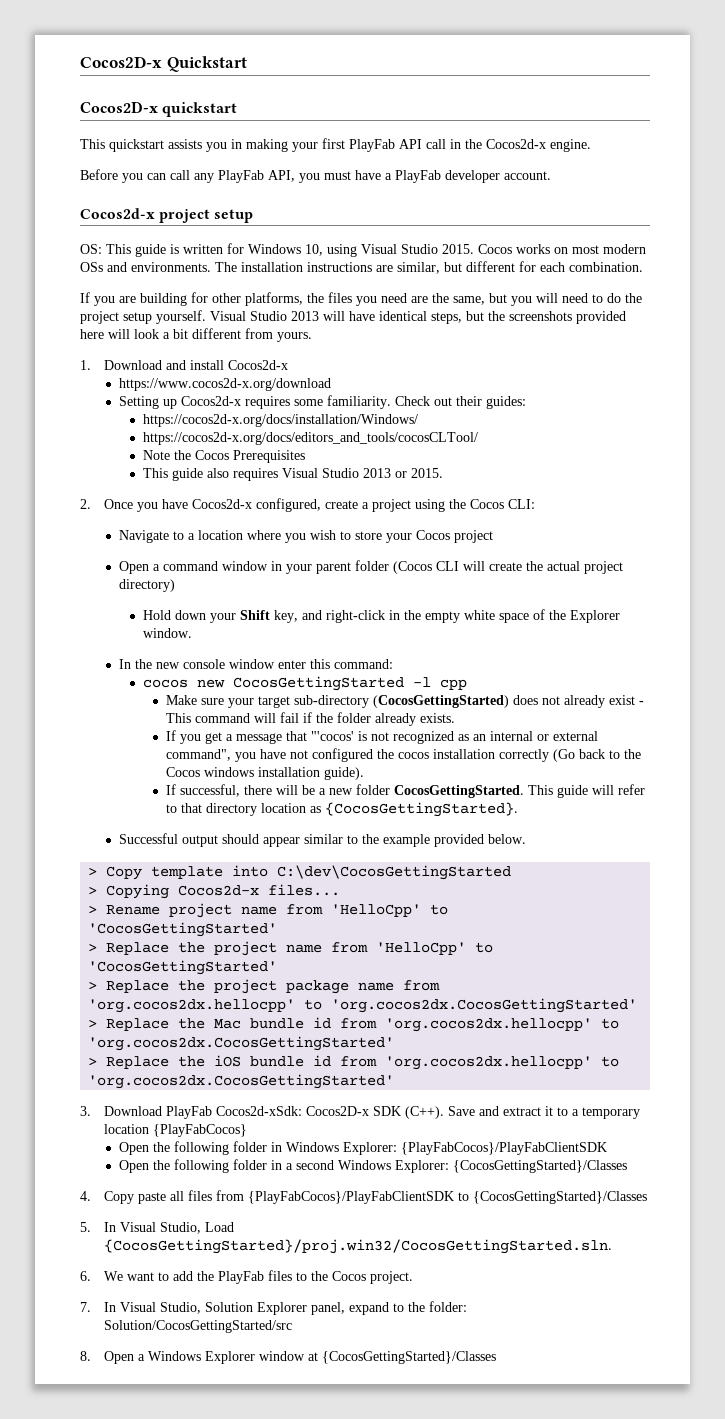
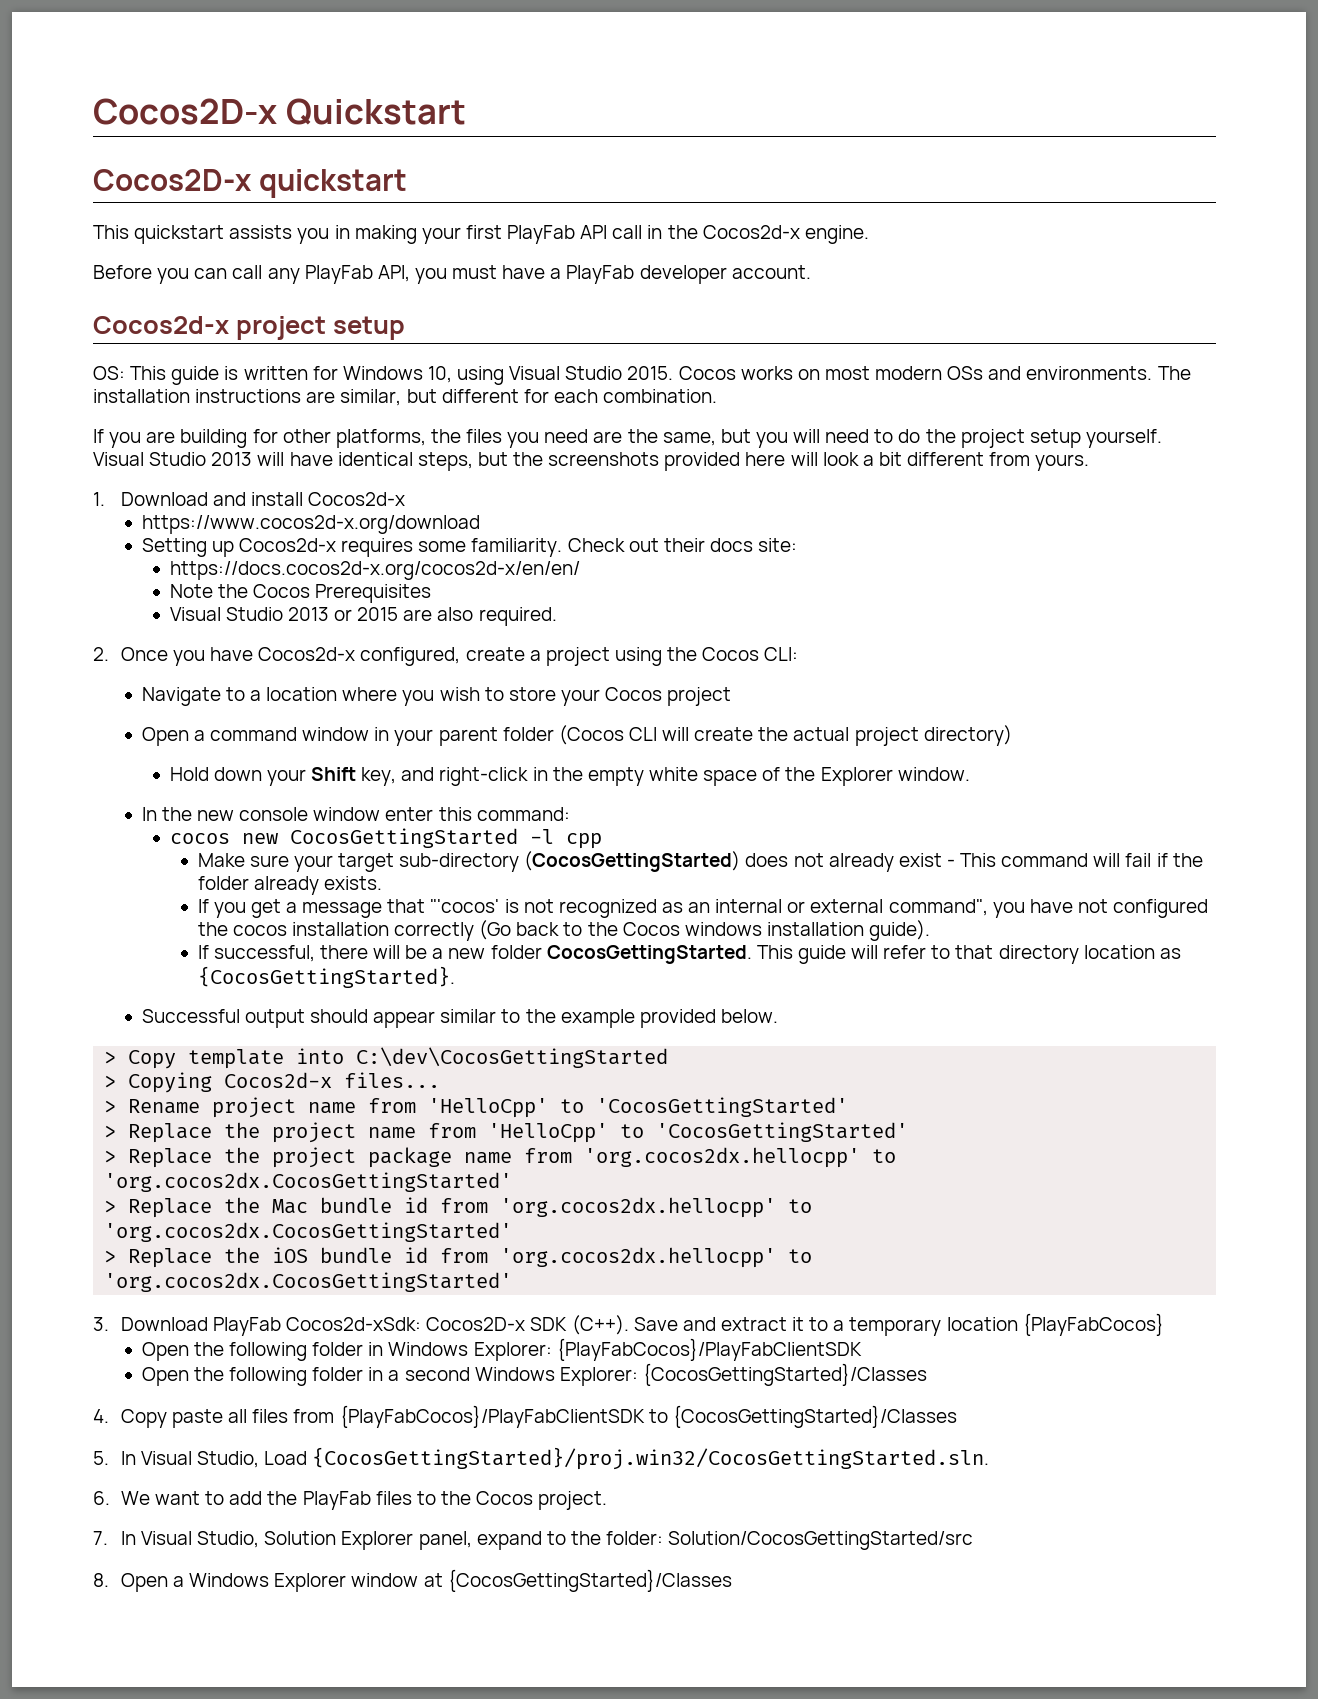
[485,396,526,409] [142,414,418,427] [142,432,478,445] guides: // https://cocos2d-x.org/docs/installation/Windows/ // https://cocos2d-x.org/docs/editors_and_tools/cocosCLTool/ -> [709,538,798,552] [169,561,580,580] docs site: // https://docs.cocos2d-x.org/cocos2d-x/en/en/
[142,468,443,481] This guide also requires Visual Studio 2013 or 2015. -> [169,607,557,626] Visual Studio 2013 or 2015 are also required.

